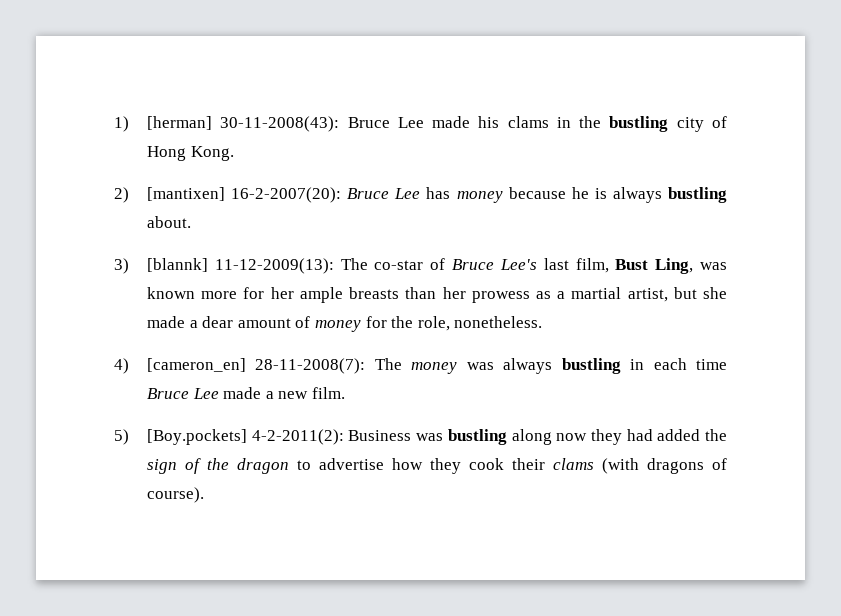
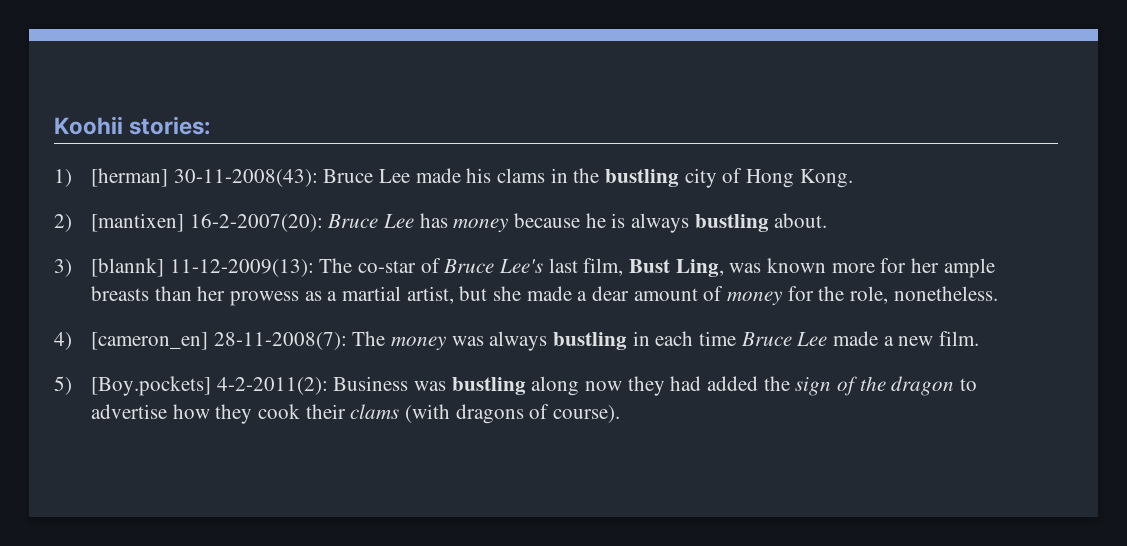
(114, 124) none -> [54,116,211,135] Koohii stories: //

